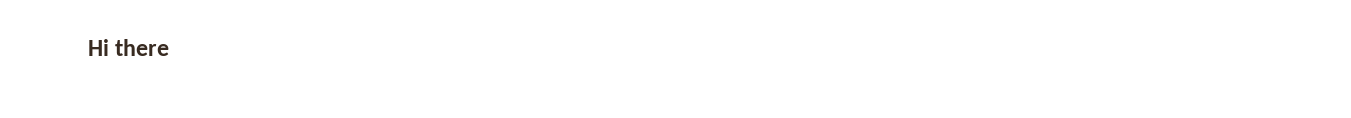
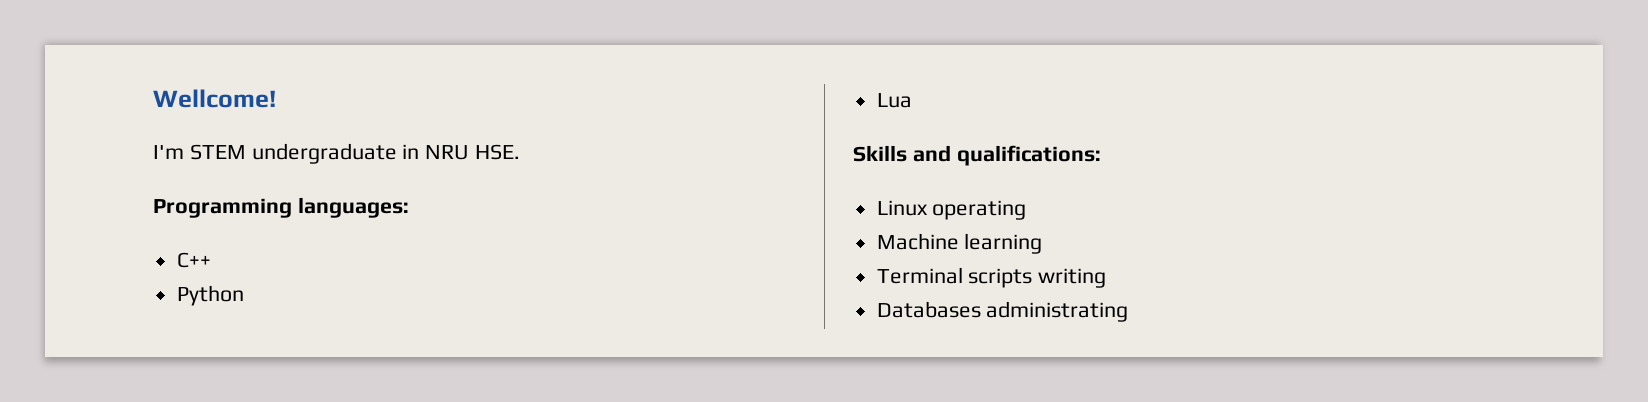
[88,39,170,56] Hi there -> [153,89,276,108] [153,143,521,164] [153,197,409,218] [176,252,211,268] [176,285,244,306] [876,93,912,108] [853,145,1101,166] [876,200,1027,220] [876,233,1043,254] [876,267,1107,288] [876,301,1129,322] Wellcome! // I'm STEM undergraduate in NRU HSE. // Programming languages: // C++ // Python // Lua // Skills and qualifications: // Linux operating // Machine learning // Terminal scripts writing // Databases administrating

